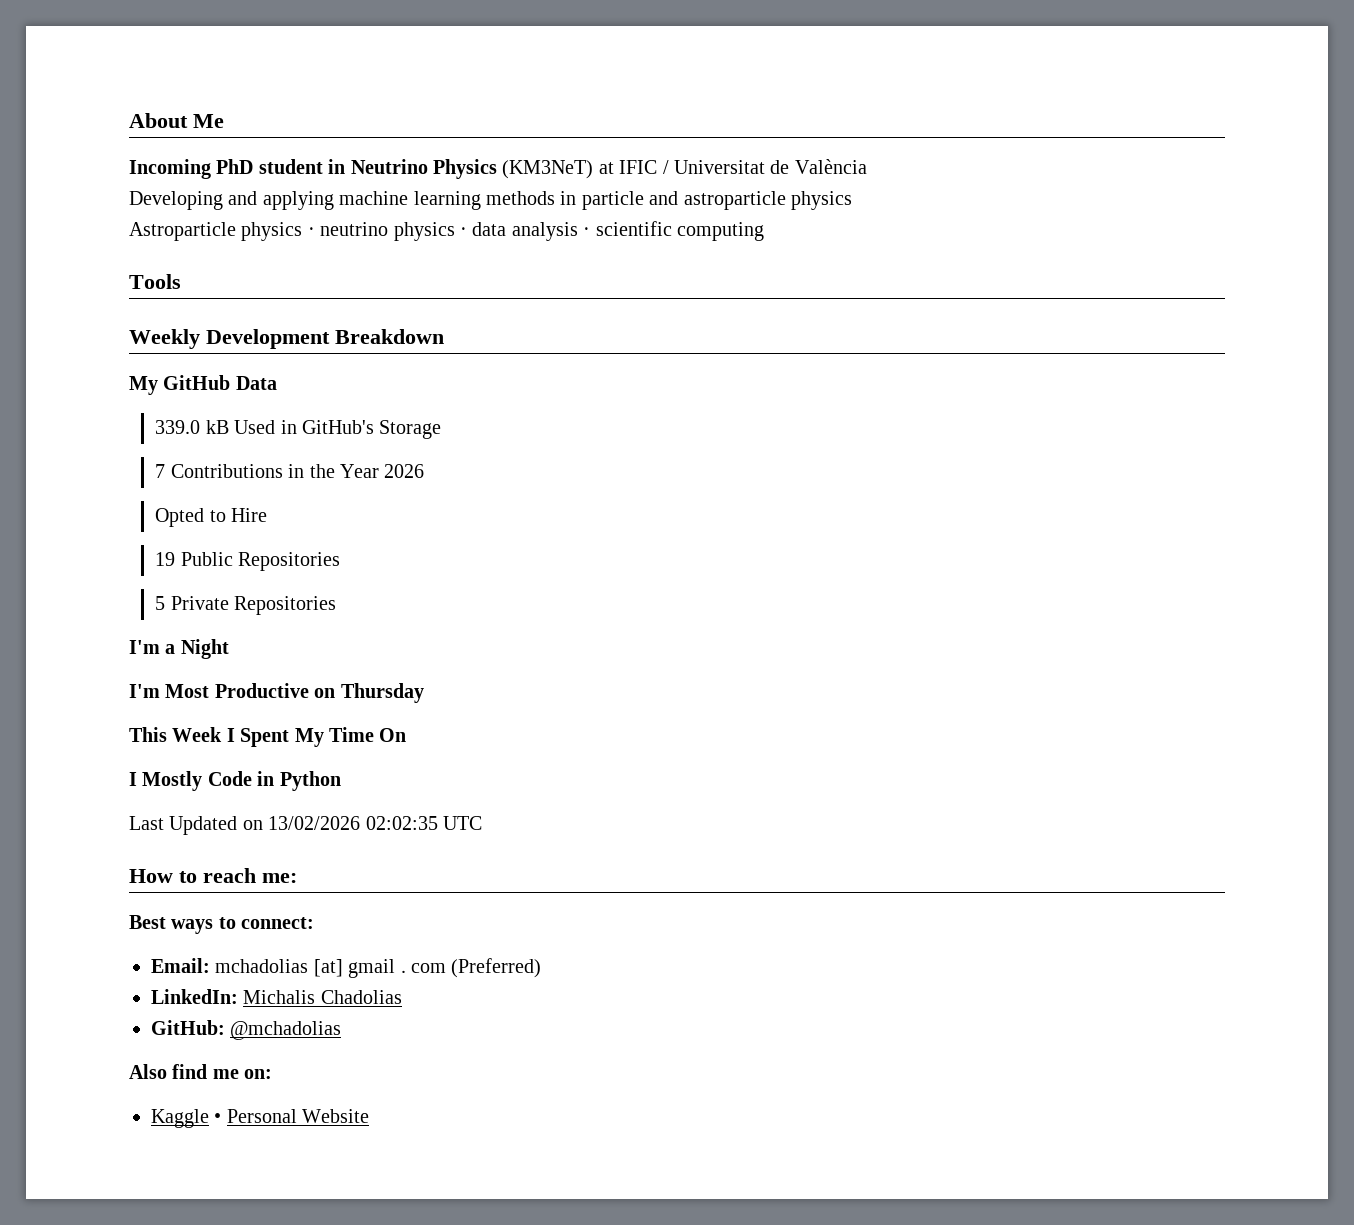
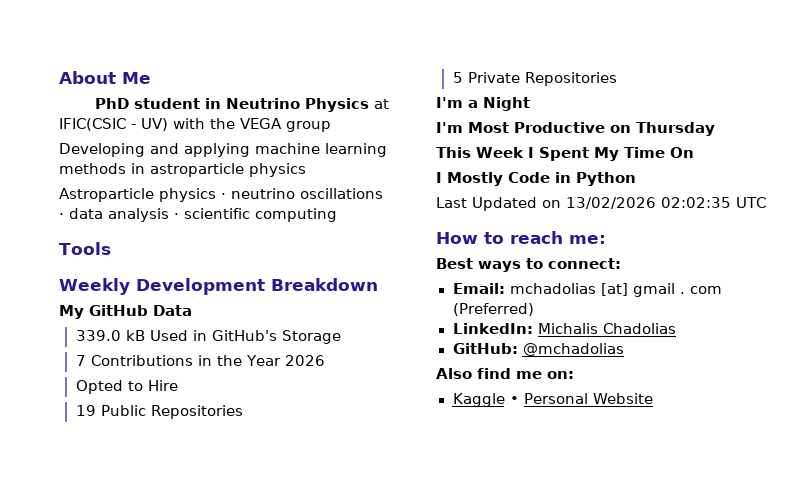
[129,159,211,179] Incoming -> (151, 78) none
[502,159,867,179] (KM3NeT) at IFIC / Universitat de València -> [374,99,390,109] [59,118,331,132] at IFIC(CSIC - UV) with the VEGA group
[581,191,679,210] particle and -> (145, 168) none
[393,222,455,241] physics -> [300,188,383,199] oscillations

